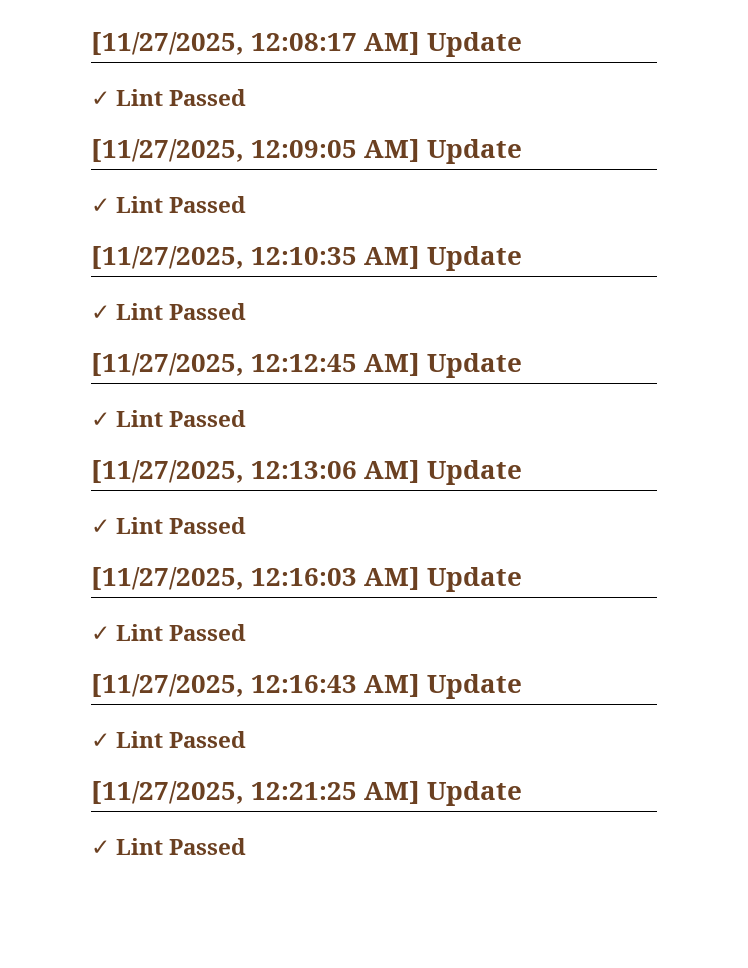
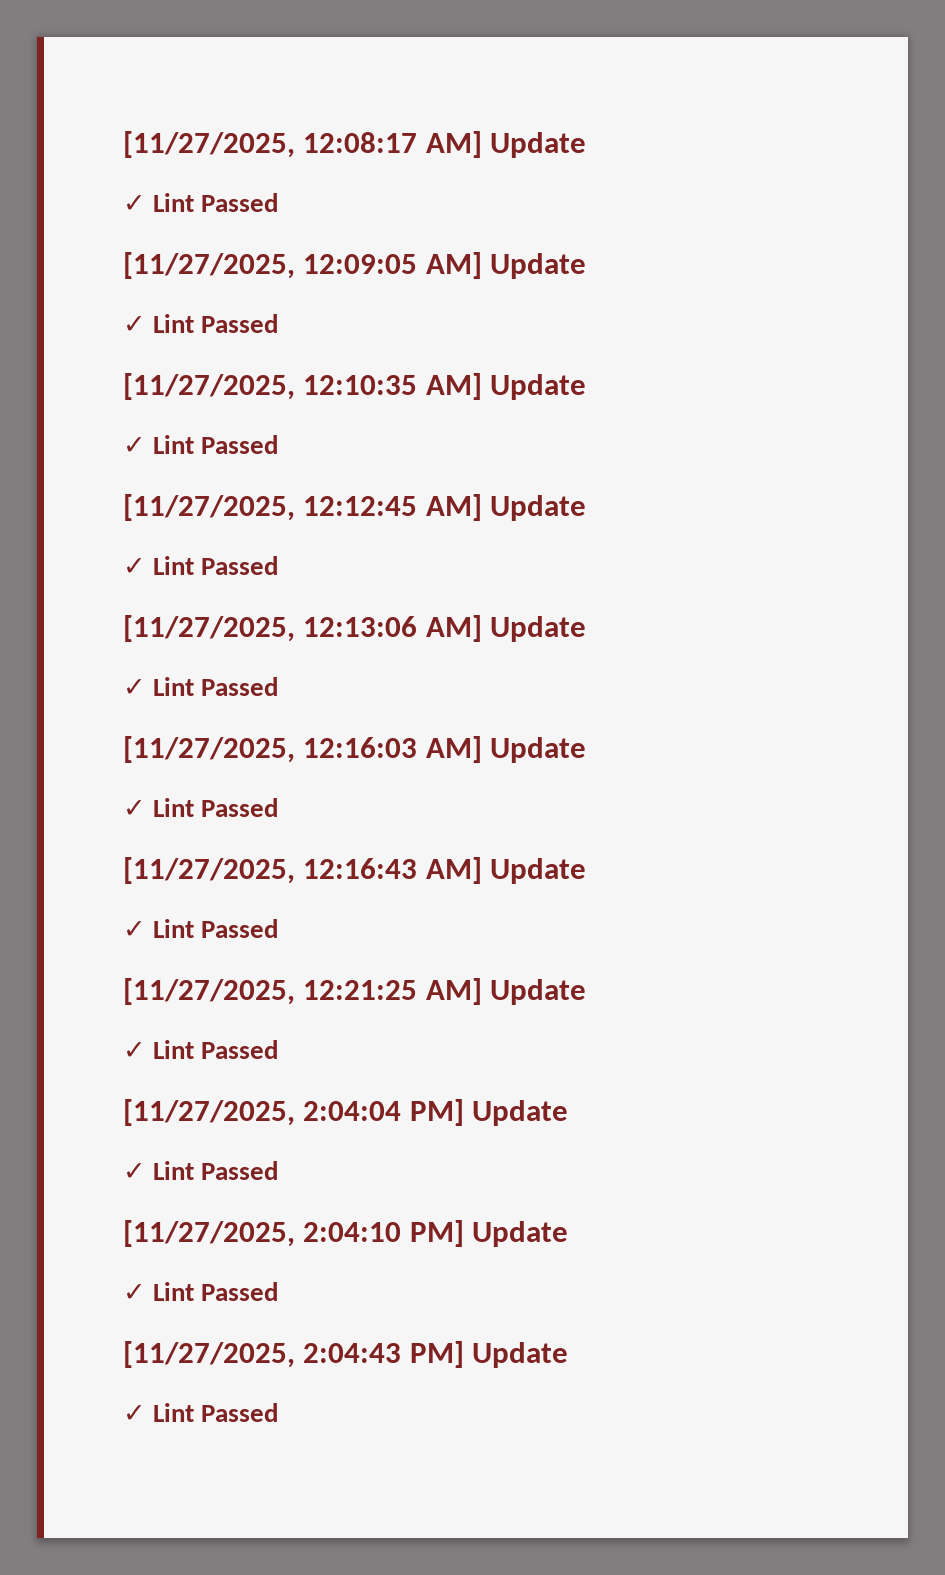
(247, 846) none -> [123,1099,569,1126] [123,1161,279,1180] [123,1220,569,1247] [123,1282,279,1301] [123,1341,569,1368] [123,1403,279,1422] // [11/27/2025, 2:04:04 PM] Update // ✓ Lint Passed // [11/27/2025, 2:04:10 PM] Update // ✓ Lint Passed // [11/27/2025, 2:04:43 PM] Update // ✓ Lint Passed

